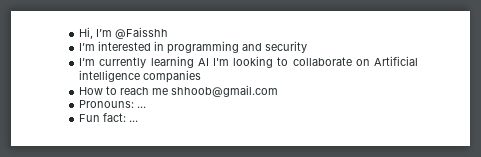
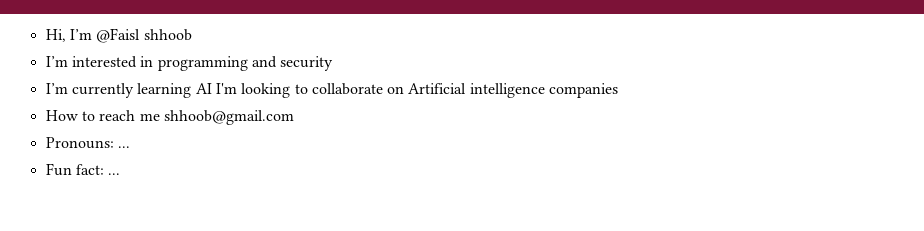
[115,27,169,39] @Faisshh -> [96,28,192,43] @Faisl shhoob

